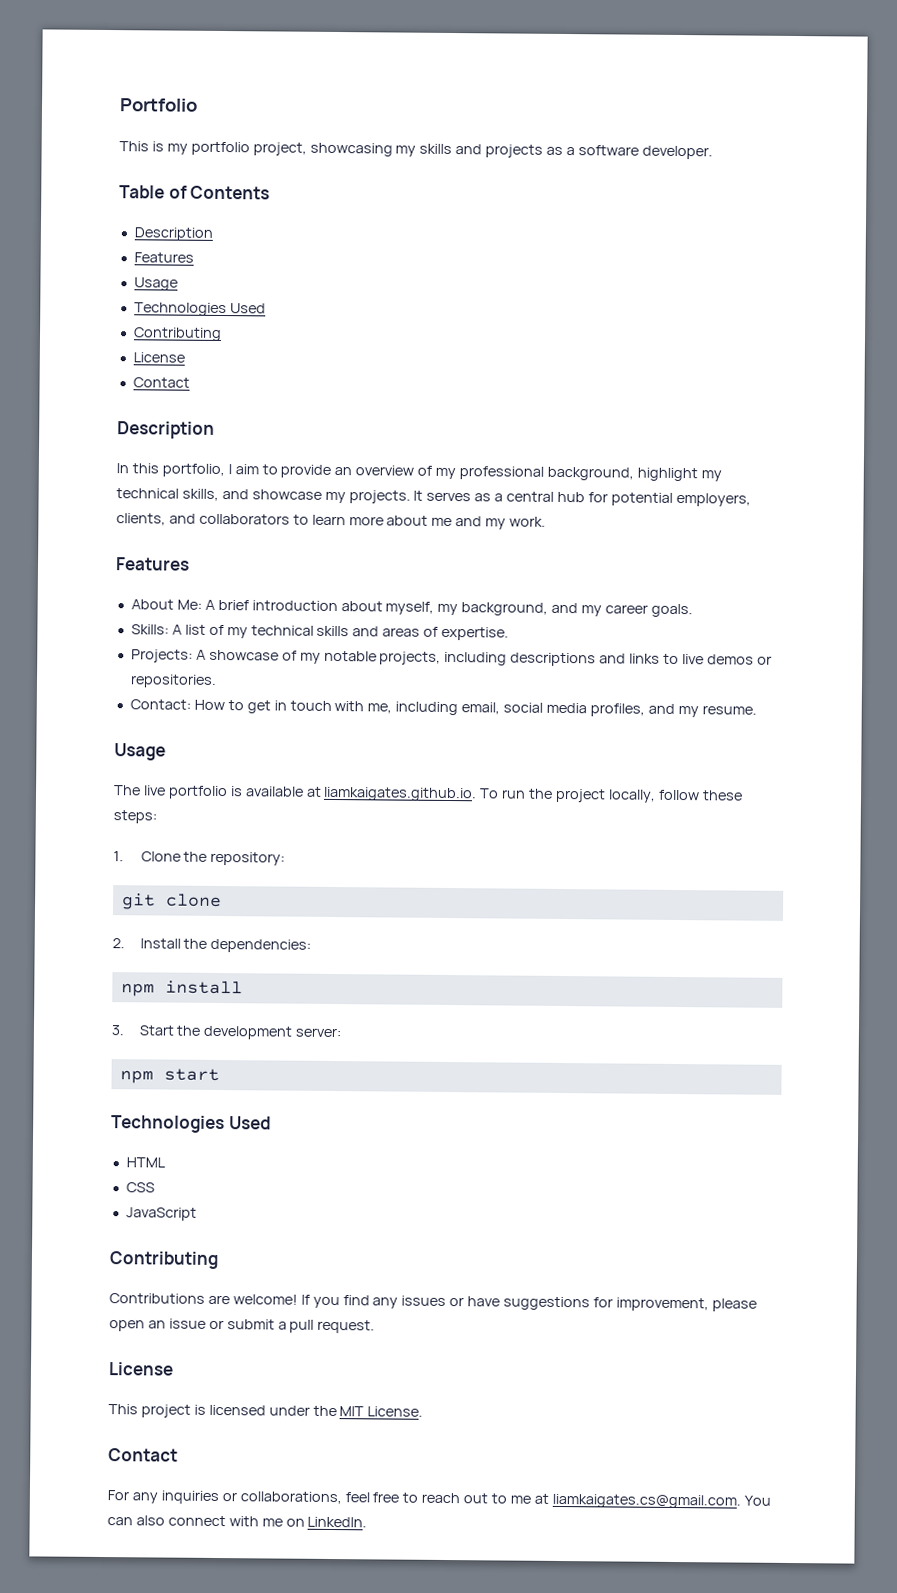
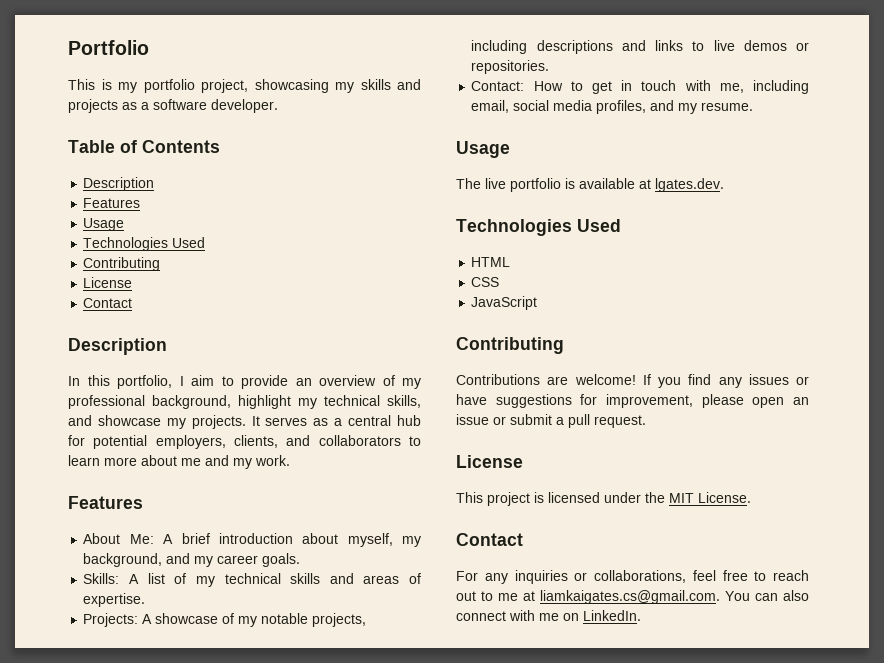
[323,786,743,803] [113,810,157,824] [113,851,286,866] [121,893,222,910] [112,938,312,953] [120,980,243,997] [111,1025,342,1040] [119,1068,220,1084] liamkaigates.github.io. To run the project locally, follow these steps: // 1. Clone the repository: // git clone // 2. Install the dependencies: // npm install // 3. Start the development server: // npm start -> [655,178,724,192] lgates.dev.

